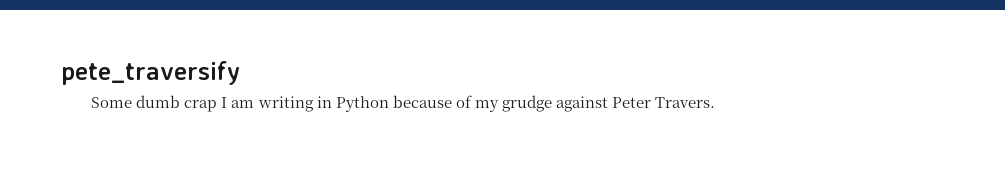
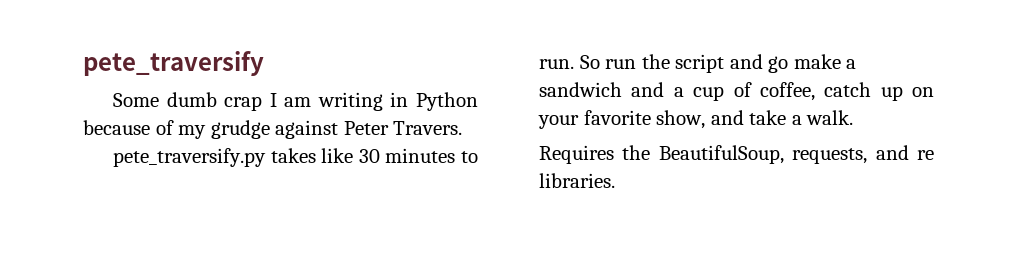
(715, 102) none -> [113,148,478,167] [539,54,857,73] [539,82,934,101] [538,110,854,129] [539,145,934,164] [539,173,615,188] // pete_traversify.py takes like 30 minutes to run. So run the script and go make a sandwich and a cup of coffee, catch up on your favorite show, and take a walk. // Requires the BeautifulSoup, requests, and re libraries.

